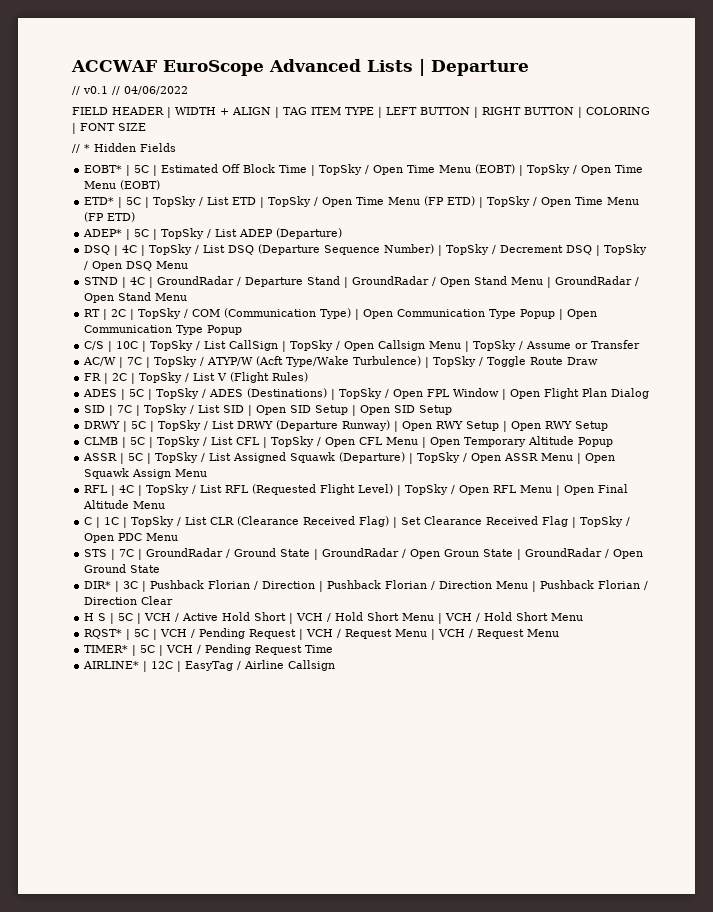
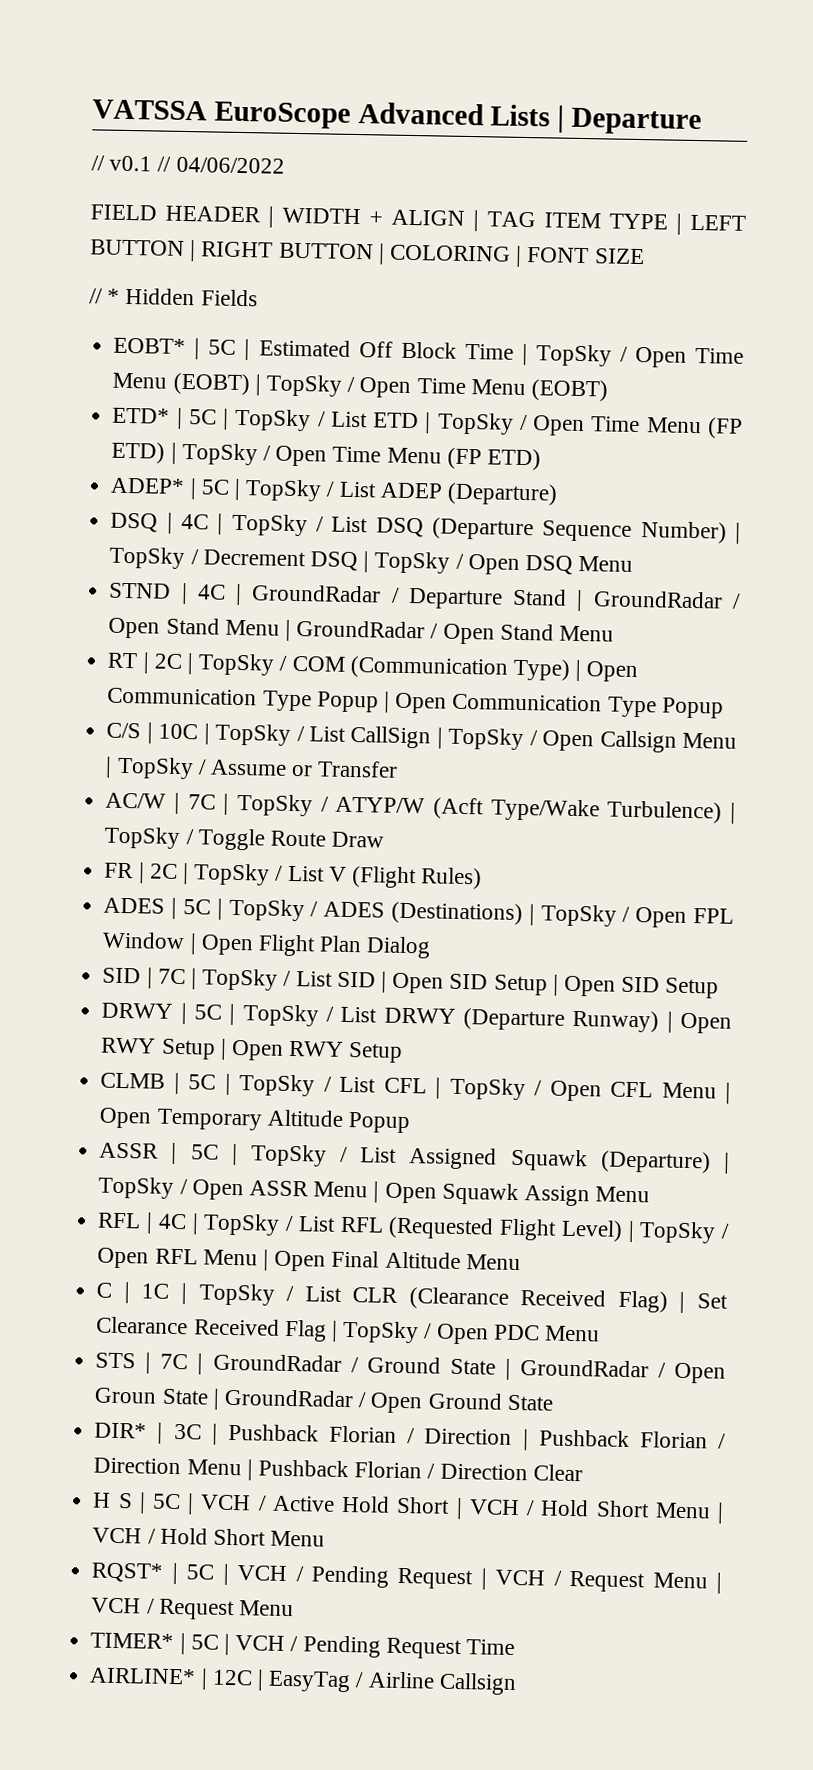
[71,60,157,72] ACCWAF -> [92,99,207,121] VATSSA

